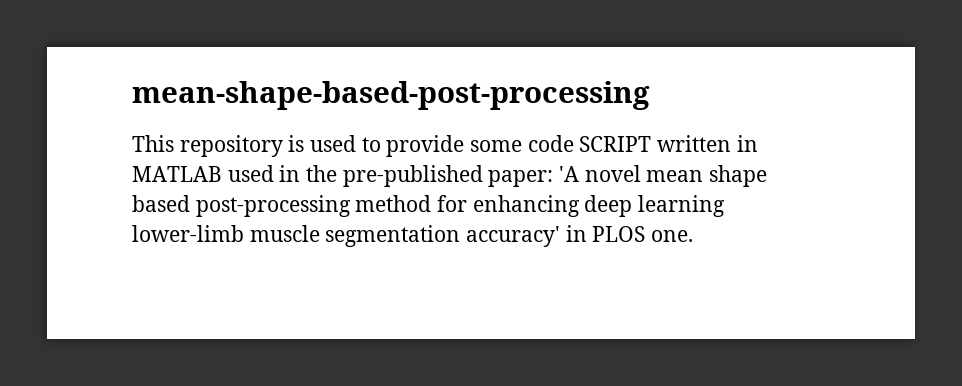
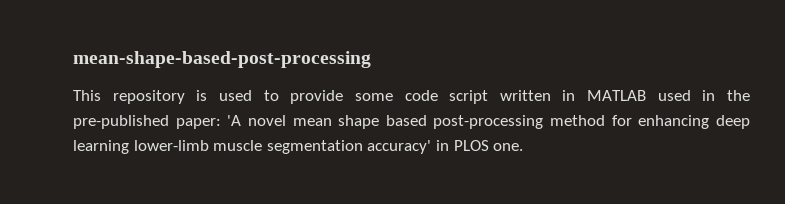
[579,136,652,152] SCRIPT -> [449,90,489,104] script

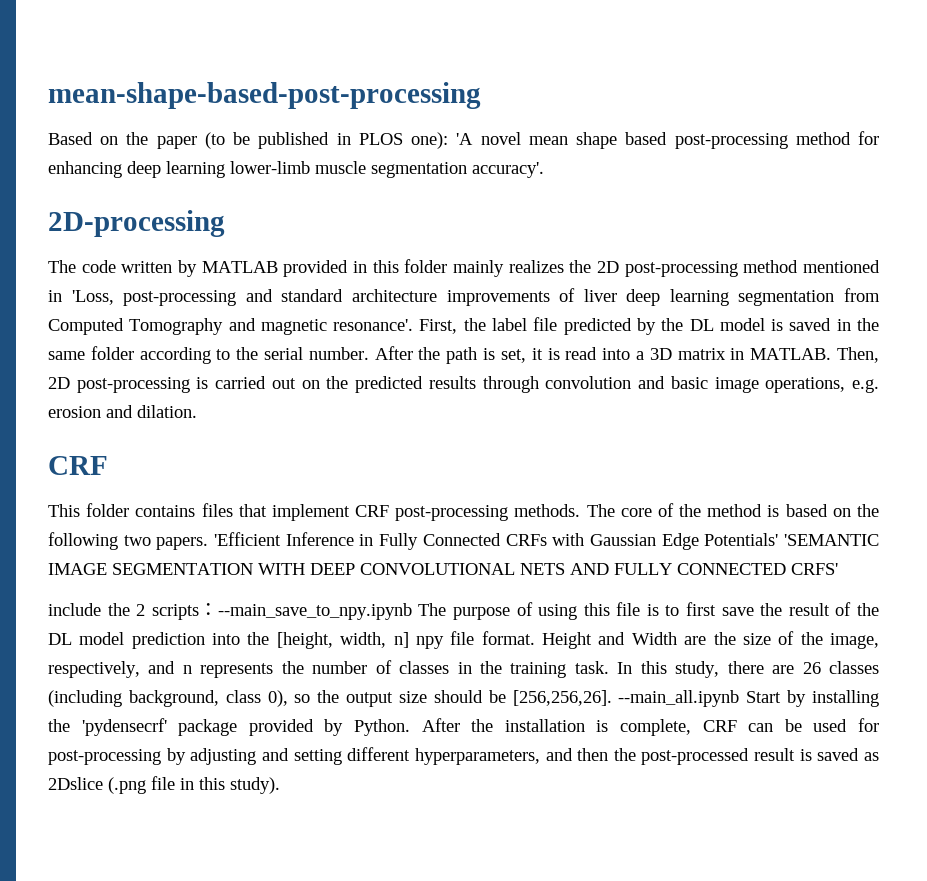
[73,90,750,104] [73,115,221,129] This repository is used to provide some code script written in MATLAB used in the pre-published paper: -> [48,132,449,149] Based on the paper (to be published in PLOS one):
[367,140,524,154] accuracy' in PLOS one. -> [472,162,544,178] [48,210,225,237] [48,259,880,277] [48,288,881,306] [48,317,879,335] [48,346,880,364] [48,376,880,393] [48,405,197,418] [48,456,108,475] [48,503,879,521] [48,532,879,550] [48,563,838,575] [48,602,880,620] [48,631,879,649] [48,660,880,678] [48,690,879,707] [48,718,880,736] [48,747,879,765] [48,776,280,794] accuracy'. // 2D-processing // The code written by MATLAB provided in this folder mainly realizes the 2D post-processing method mentioned in 'Loss, post-processing and standard architecture improvements of liver deep learning segmentation from Computed Tomography and magnetic resonance'. First, the label file predicted by the DL model is saved in the same folder according to the serial number. After the path is set, it is read into a 3D matrix in MATLAB. Then, 2D post-processing is carried out on the predicted results through convolution and basic image operations, e.g. erosion and dilation. // CRF // This folder contains files that implement CRF post-processing methods. The core of the method is based on the following two papers. 'Efficient Inference in Fully Connected CRFs with Gaussian Edge Potentials' 'SEMANTIC IMAGE SEGMENTATION WITH DEEP CONVOLUTIONAL NETS AND FULLY CONNECTED CRFS' // include the 2 scripts：--main_save_to_npy.ipynb The purpose of using this file is to first save the result of the DL model prediction into the [height, width, n] npy file format. Height and Width are the size of the image, respectively, and n represents the number of classes in the training task. In this study, there are 26 classes (including background, class 0), so the output size should be [256,256,26]. --main_all.ipynb Start by installing the 'pydensecrf' package provided by Python. After the installation is complete, CRF can be used for post-processing by adjusting and setting different hyperparameters, and then the post-processed result is saved as 2Dslice (.png file in this study).

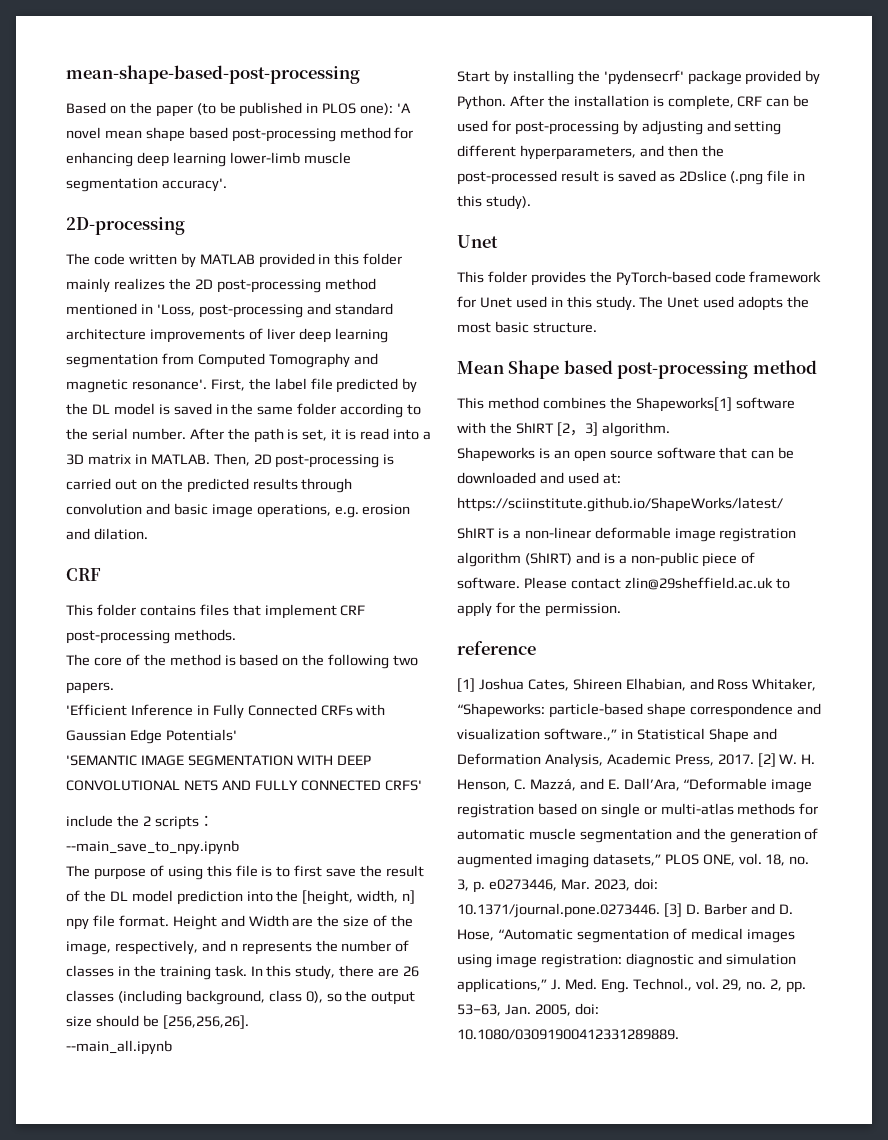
(581, 510) none -> (236, 635) //
(209, 543) none -> (114, 688) //
(779, 539) none -> (237, 735) //
(218, 609) none -> (214, 820) //
(412, 611) none -> (239, 847) //
(612, 698) none -> (249, 1022) //
(740, 698) none -> (172, 1047) //
(280, 785) none -> [457,235,498,248] [457,271,822,286] [457,296,810,311] [457,321,597,333] [457,360,817,379] [457,397,795,412] [457,422,670,437] [457,447,795,462] [457,472,621,484] [457,497,783,512] [457,527,797,542] [457,552,756,567] [457,577,790,590] [457,602,621,617] [457,641,536,655] [457,678,817,692] [457,703,821,718] [457,728,777,743] [457,753,816,768] [457,778,813,793] [457,803,819,818] [457,828,819,843] [457,853,810,868] [457,878,658,893] [457,903,793,918] [457,928,795,943] [457,953,796,968] [457,978,807,993] [457,1003,599,1016] [457,1029,679,1040] // Unet // This folder provides the PyTorch-based code framework for Unet used in this study. The Unet used adopts the most basic structure. // Mean Shape based post-processing method // This method combines the Shapeworks[1] software with the ShIRT [2，3] algorithm. // Shapeworks is an open source software that can be downloaded and used at: https://sciinstitute.github.io/ShapeWorks/latest/ // ShIRT is a non-linear deformable image registration algorithm (ShIRT) and is a non-public piece of software. Please contact zlin@29sheffield.ac.uk to apply for the permission. // reference // [1] Joshua Cates, Shireen Elhabian, and Ross Whitaker, “Shapeworks: particle-based shape correspondence and visualization software.,” in Statistical Shape and Deformation Analysis, Academic Press, 2017. [2] W. H. Henson, C. Mazzá, and E. Dall’Ara, “Deformable image registration based on single or multi-atlas methods for automatic muscle segmentation and the generation of augmented imaging datasets,” PLOS ONE, vol. 18, no. 3, p. e0273446, Mar. 2023, doi: 10.1371/journal.pone.0273446. [3] D. Barber and D. Hose, “Automatic segmentation of medical images using image registration: diagnostic and simulation applications,” J. Med. Eng. Technol., vol. 29, no. 2, pp. 53–63, Jan. 2005, doi: 10.1080/03091900412331289889.

